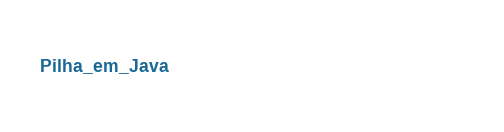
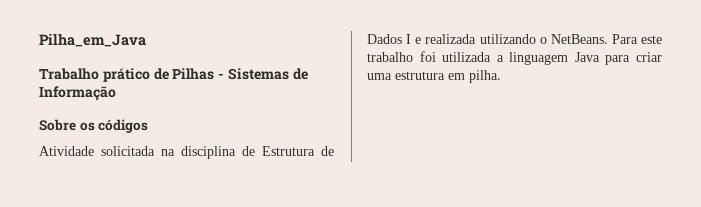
(169, 66) none -> [39,68,308,82] [39,86,116,101] [39,119,149,133] [39,146,334,159] [367,34,662,44] [367,51,662,65] [367,70,501,83] // Trabalho prático de Pilhas - Sistemas de Informação // Sobre os códigos // Atividade solicitada na disciplina de Estrutura de Dados I e realizada utilizando o NetBeans. Para este trabalho foi utilizada a linguagem Java para criar uma estrutura em pilha.

